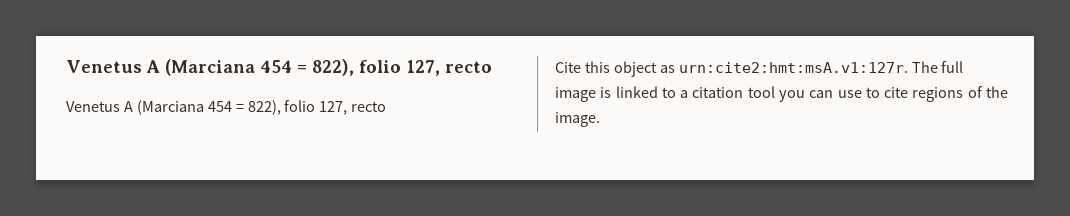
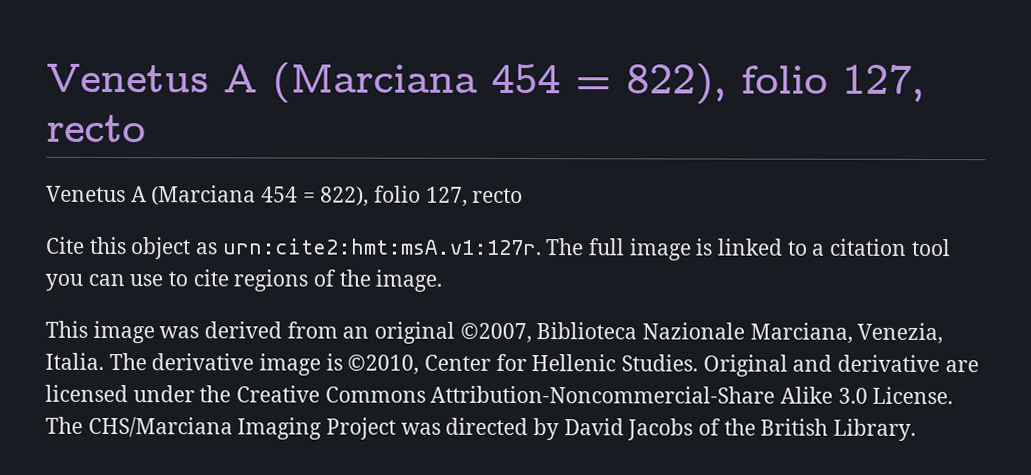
(600, 119) none -> [45,320,944,345] [45,352,979,377] [45,384,954,405] [45,416,917,441] // This image was derived from an original ©2007, Biblioteca Nazionale Marciana, Venezia, Italia. The derivative image is ©2010, Center for Hellenic Studies. Original and derivative are licensed under the Creative Commons Attribution-Noncommercial-Share Alike 3.0 License. The CHS/Marciana Imaging Project was directed by David Jacobs of the British Library.

